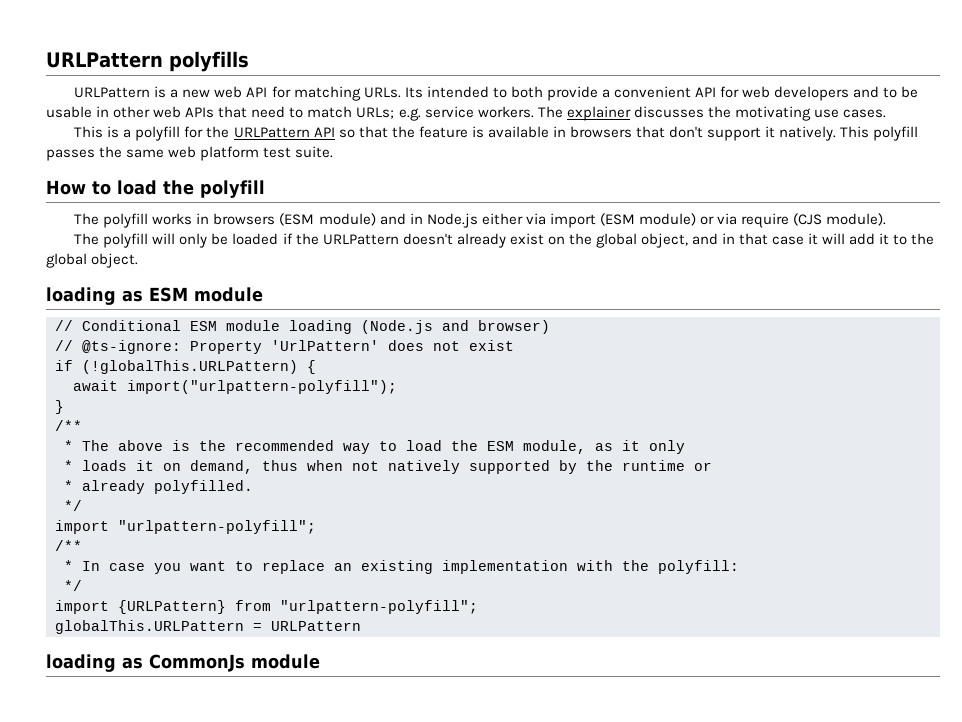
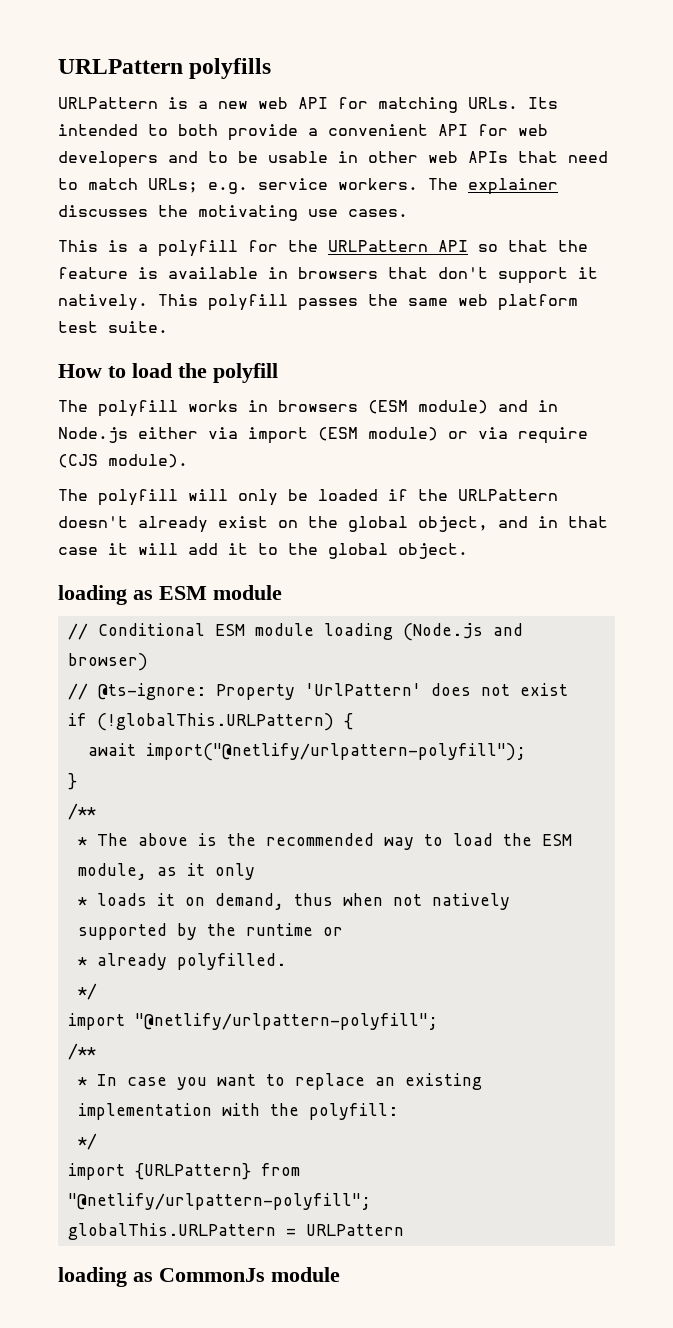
[127,380,397,394] import("urlpattern-polyfill"); -> [145,743,526,761] import("@netlify/urlpattern-polyfill");
[118,520,316,534] "urlpattern-polyfill"; -> [134,1013,438,1030] "@netlify/urlpattern-polyfill";
[280,600,478,614] "urlpattern-polyfill"; -> [67,1193,371,1210] "@netlify/urlpattern-polyfill";

